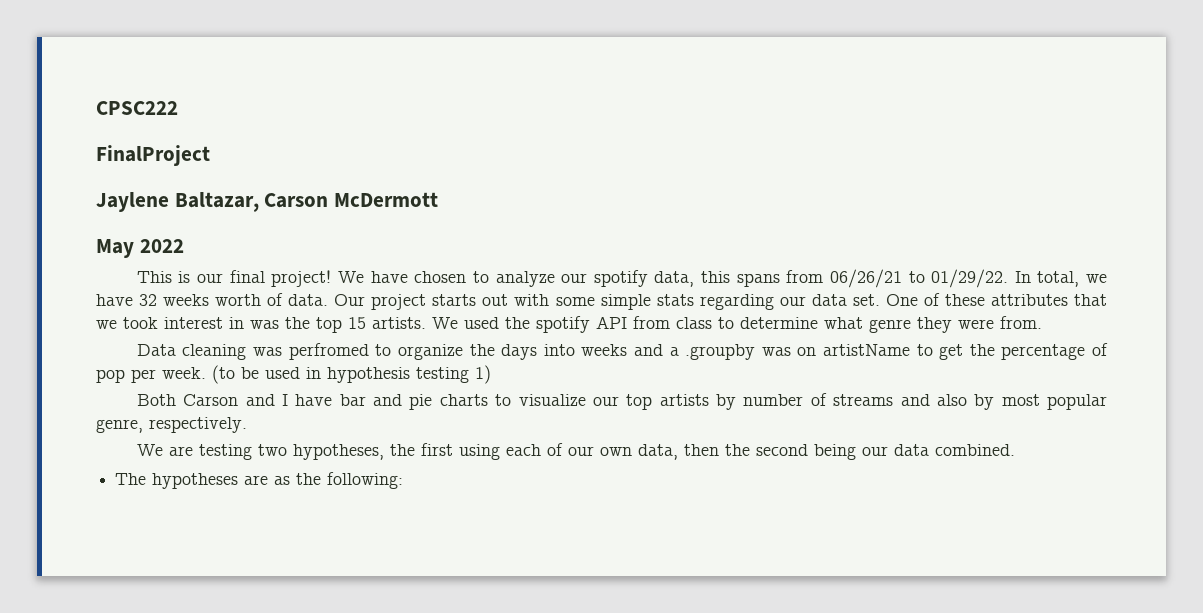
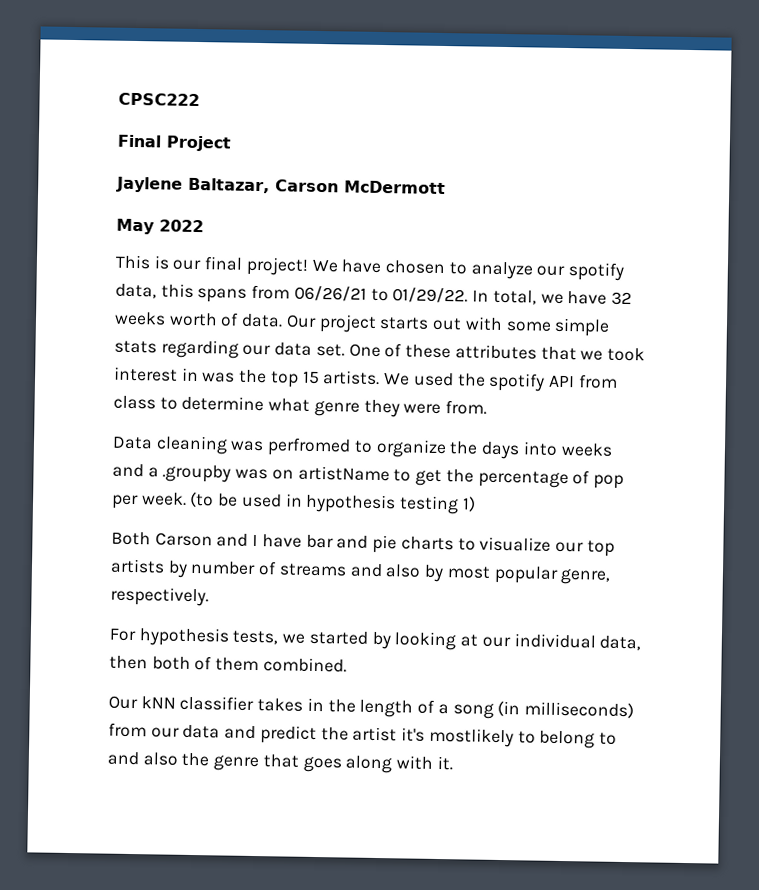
[96,145,210,166] FinalProject -> [117,134,231,152] Final Project
[136,443,1015,460] [115,472,404,489] We are testing two hypotheses, the first using each of our own data, then the second being our data combined. // The hypotheses are as the following: -> [109,627,642,651] [109,655,347,673] [108,695,634,719] [108,722,617,749] [107,751,453,774] For hypothesis tests, we started by looking at our individual data, then both of them combined. // Our kNN classifier takes in the length of a song (in milliseconds) from our data and predict the artist it's mostlikely to belong to and also the genre that goes along with it.

